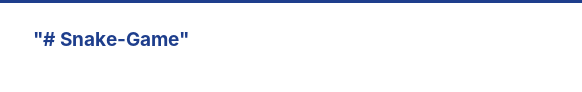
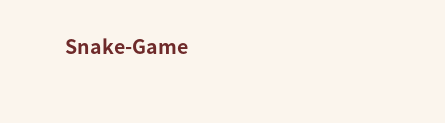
[33,32,190,46] "# Snake-Game" -> [65,38,188,54] Snake-Game

